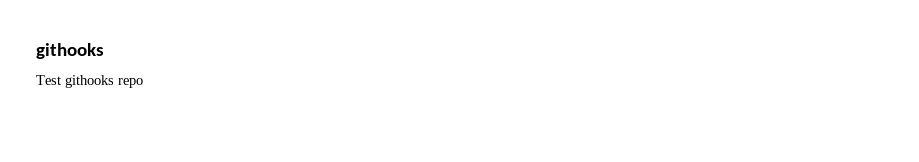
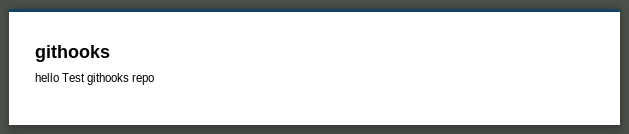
(104, 51) none -> [35,73,59,82] hello

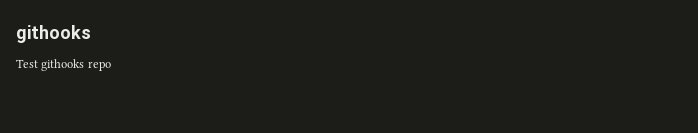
[35,73,59,82] hello -> (91, 34) none

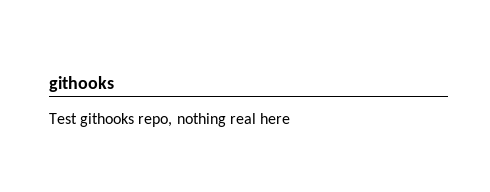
[87,61,111,71] repo -> [138,113,290,127] repo, nothing real here

